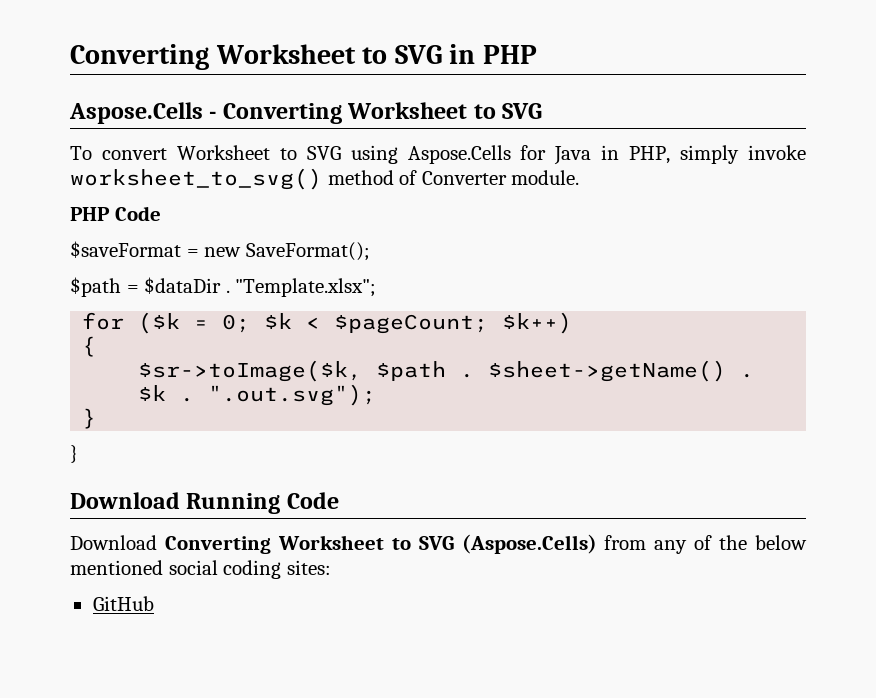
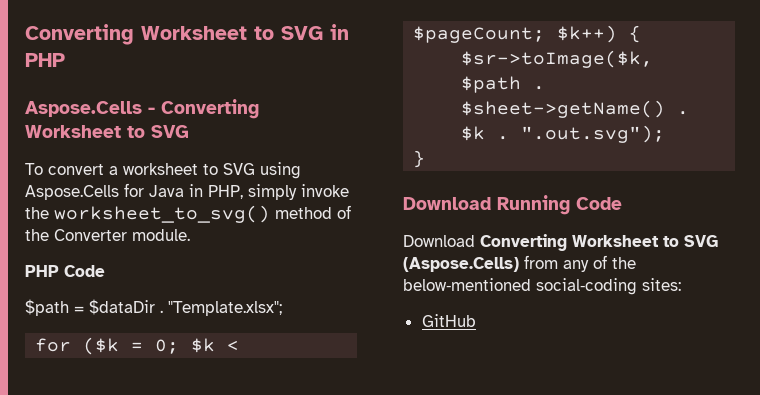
[176,145,270,160] Worksheet -> [109,163,198,175] a worksheet
(806, 152) none -> [25,207,49,219] the
(418, 177) none -> [25,229,49,241] the
[70,241,370,261] // $saveFormat = new SaveFormat(); -> (105, 271) none
(573, 323) // -> (618, 34) none
[70,445,78,463] // } -> (426, 159) none
[754,535,807,550] [70,560,282,579] below mentioned social coding -> [403,278,637,295] below‑mentioned social‑coding

